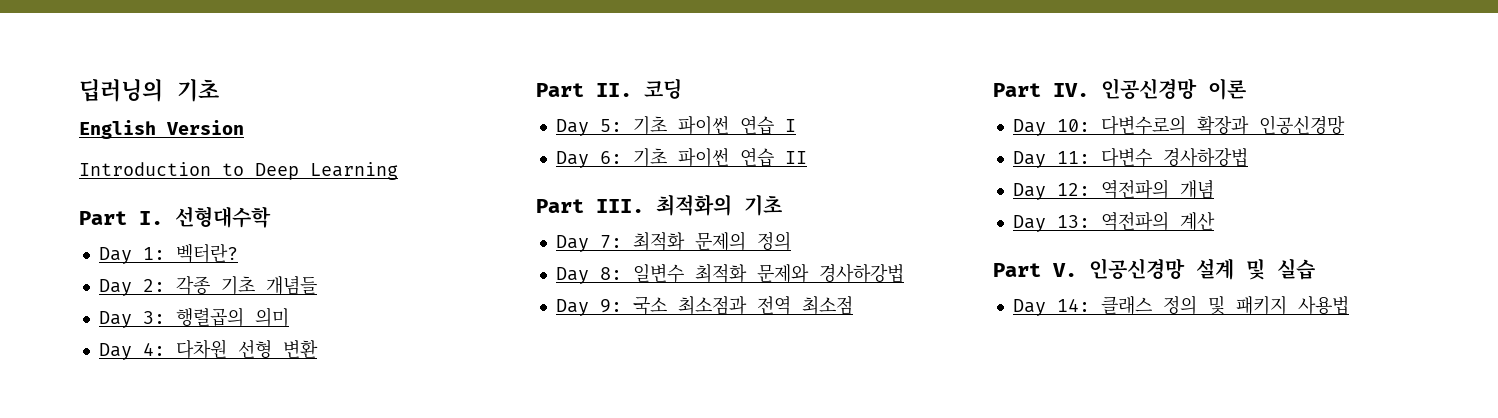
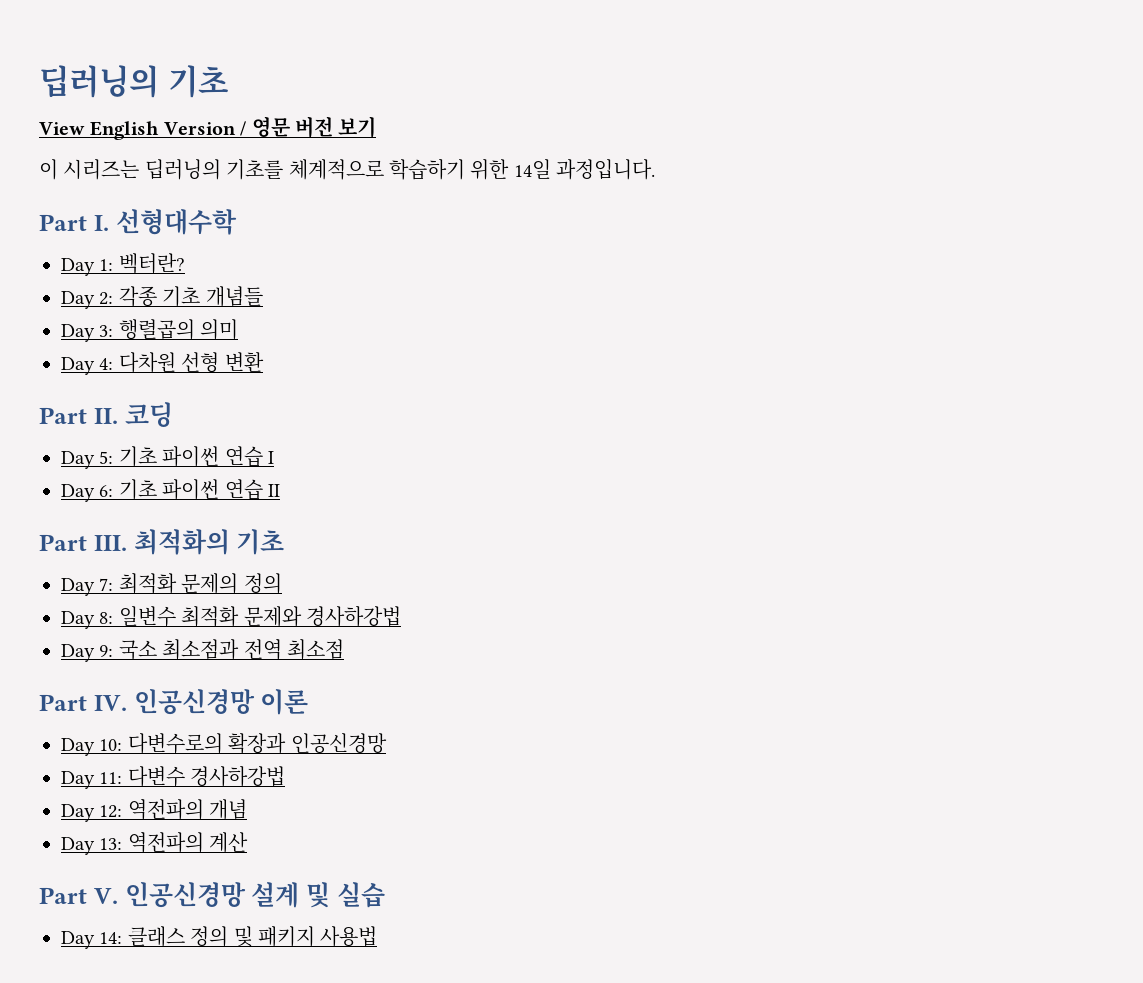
(219, 90) none -> [39,122,85,135] View
[79,162,398,180] // Introduction to Deep Learning -> [240,116,377,138] [39,159,656,180] / 영문 버전 보기 // 이 시리즈는 딥러닝의 기초를 체계적으로 학습하기 위한 14일 과정입니다.

